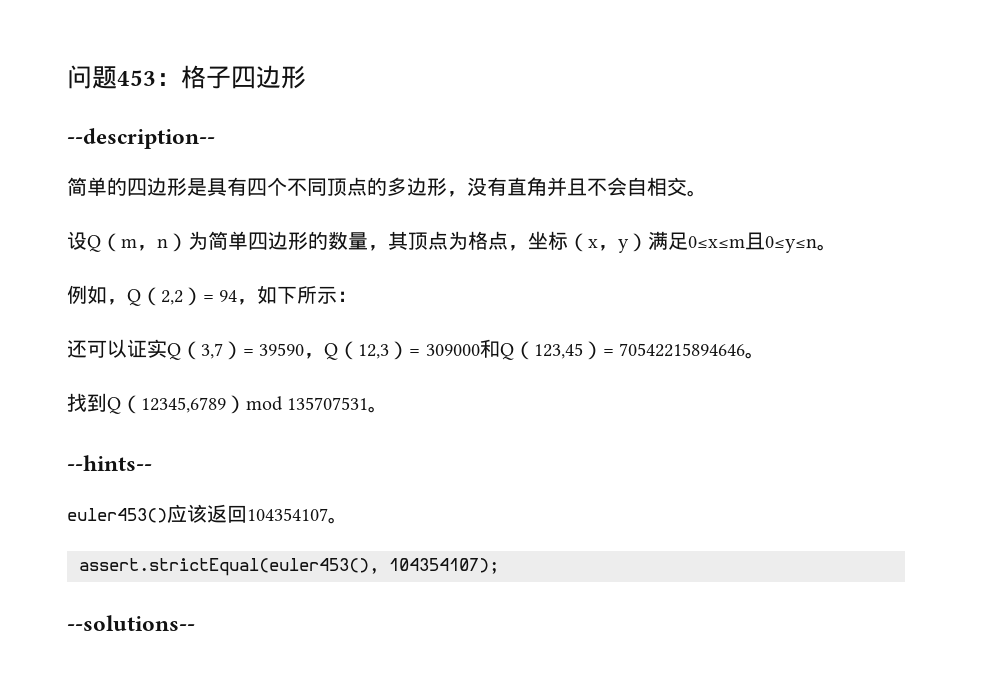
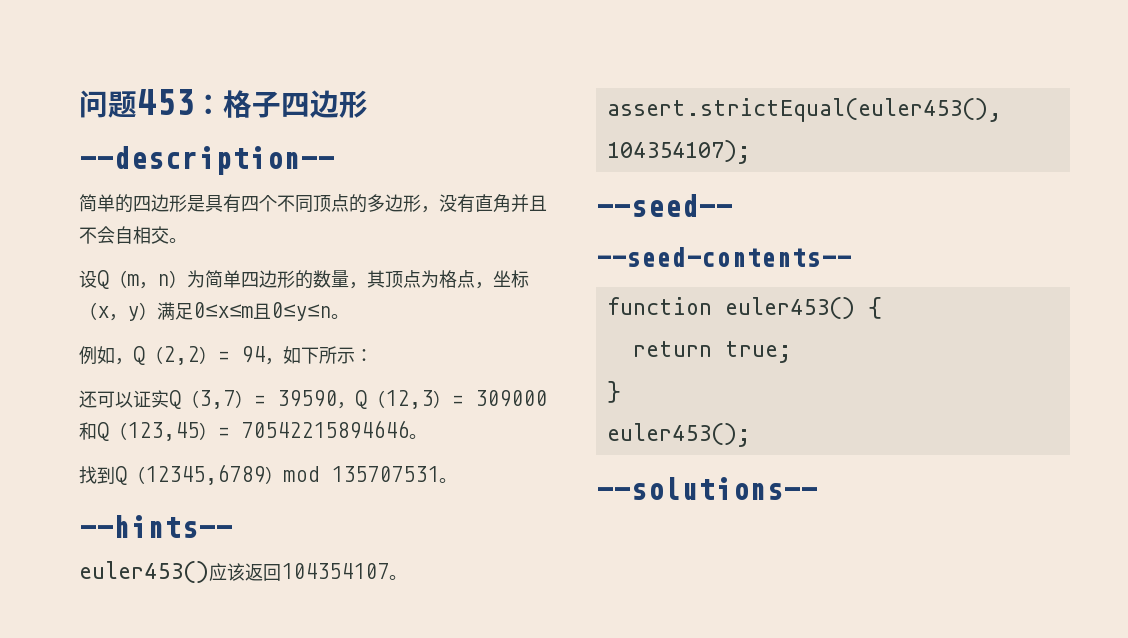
(499, 566) none -> [596,194,732,217] [596,247,851,267] [606,297,882,319] [632,341,792,363] [606,381,621,403] [606,423,751,447] // --seed-- // --seed-contents-- // function euler453() { // return true; // } // euler453();

